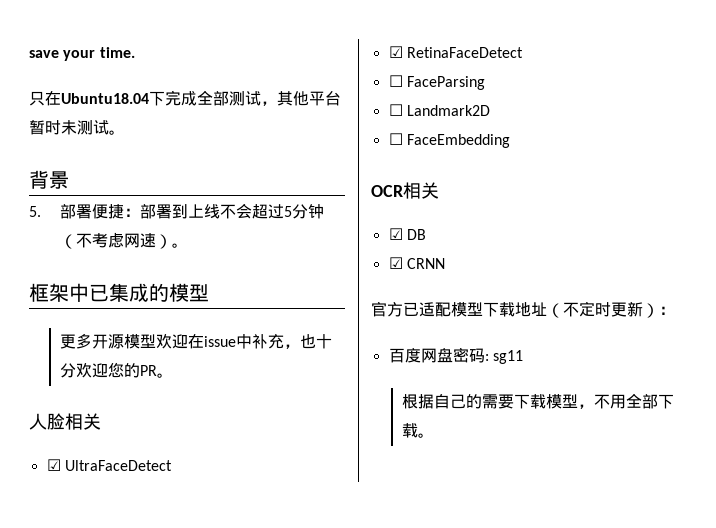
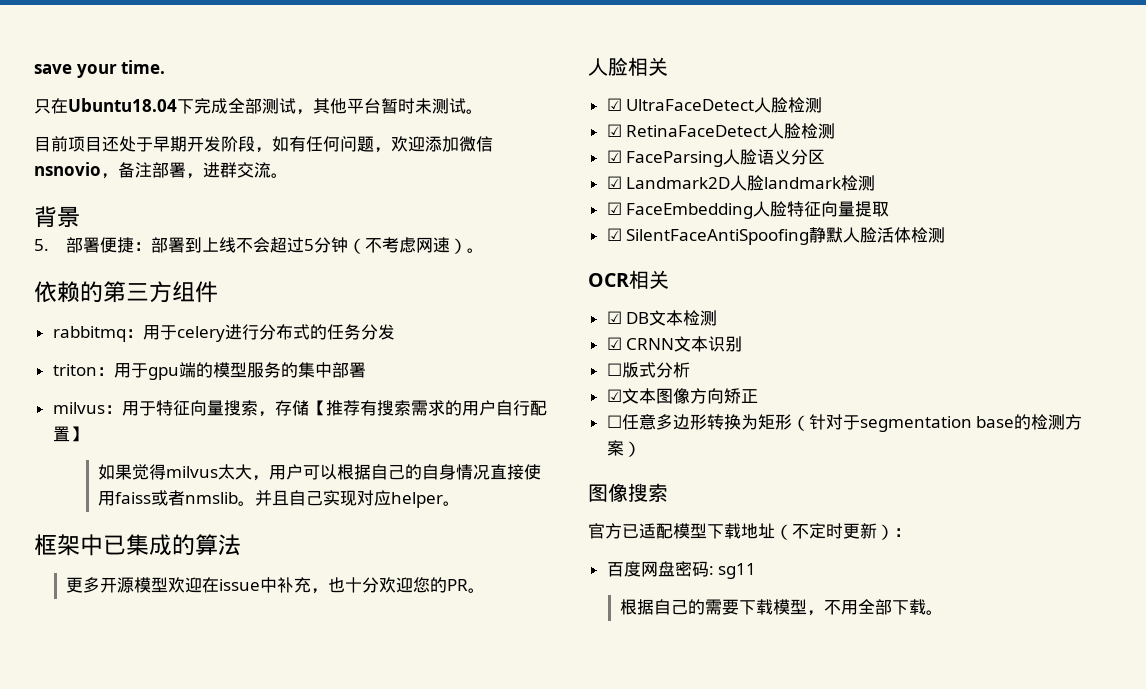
(125, 132) none -> [34,136,493,153] [34,162,288,179] // 目前项目还处于早期开发阶段，如有任何问题，欢迎添加微信nsnovio，备注部署，进群交流。
(188, 245) none -> [34,281,218,303] [52,324,395,342] [52,362,366,380] [52,400,547,417] [52,426,87,442] [98,464,542,481] [98,490,461,508] // 依赖的第三方组件 // rabbitmq：用于celery进行分布式的任务分发 // triton：用于gpu端的模型服务的集中部署 // milvus：用于特征向量搜索，存储【推荐有搜索需求的用户自行配置】 // 如果觉得milvus太大，用户可以根据自己的自身情况直接使用faiss或者nmslib。并且自己实现对应helper。
[169,283,209,302] 模型 -> [195,534,241,556] 算法
(172, 465) none -> [754,97,823,113] 人脸检测
[388,75,485,90] [388,104,490,116] [388,133,510,148] // ☐ FaceParsing // ☐ Landmark2D // ☐ FaceEmbedding -> [767,123,836,139] [606,149,826,167] [606,175,876,191] [606,201,890,219] [606,227,946,245] 人脸检测 // ☑ FaceParsing人脸语义分区 // ☑ Landmark2D人脸landmark检测 // ☑ FaceEmbedding人脸特征向量提取 // ☑ SilentFaceAntiSpoofing静默人脸活体检测
(426, 234) none -> [649,310,718,326] 文本检测
(445, 263) none -> [674,336,743,352] [606,362,690,378] [606,388,758,404] [606,414,1083,432] [606,440,641,457] [588,483,668,502] 文本识别 // ☐版式分析 // ☑文本图像方向矫正 // ☐任意多边形转换为矩形（针对于segmentation base的检测方案） // 图像搜索

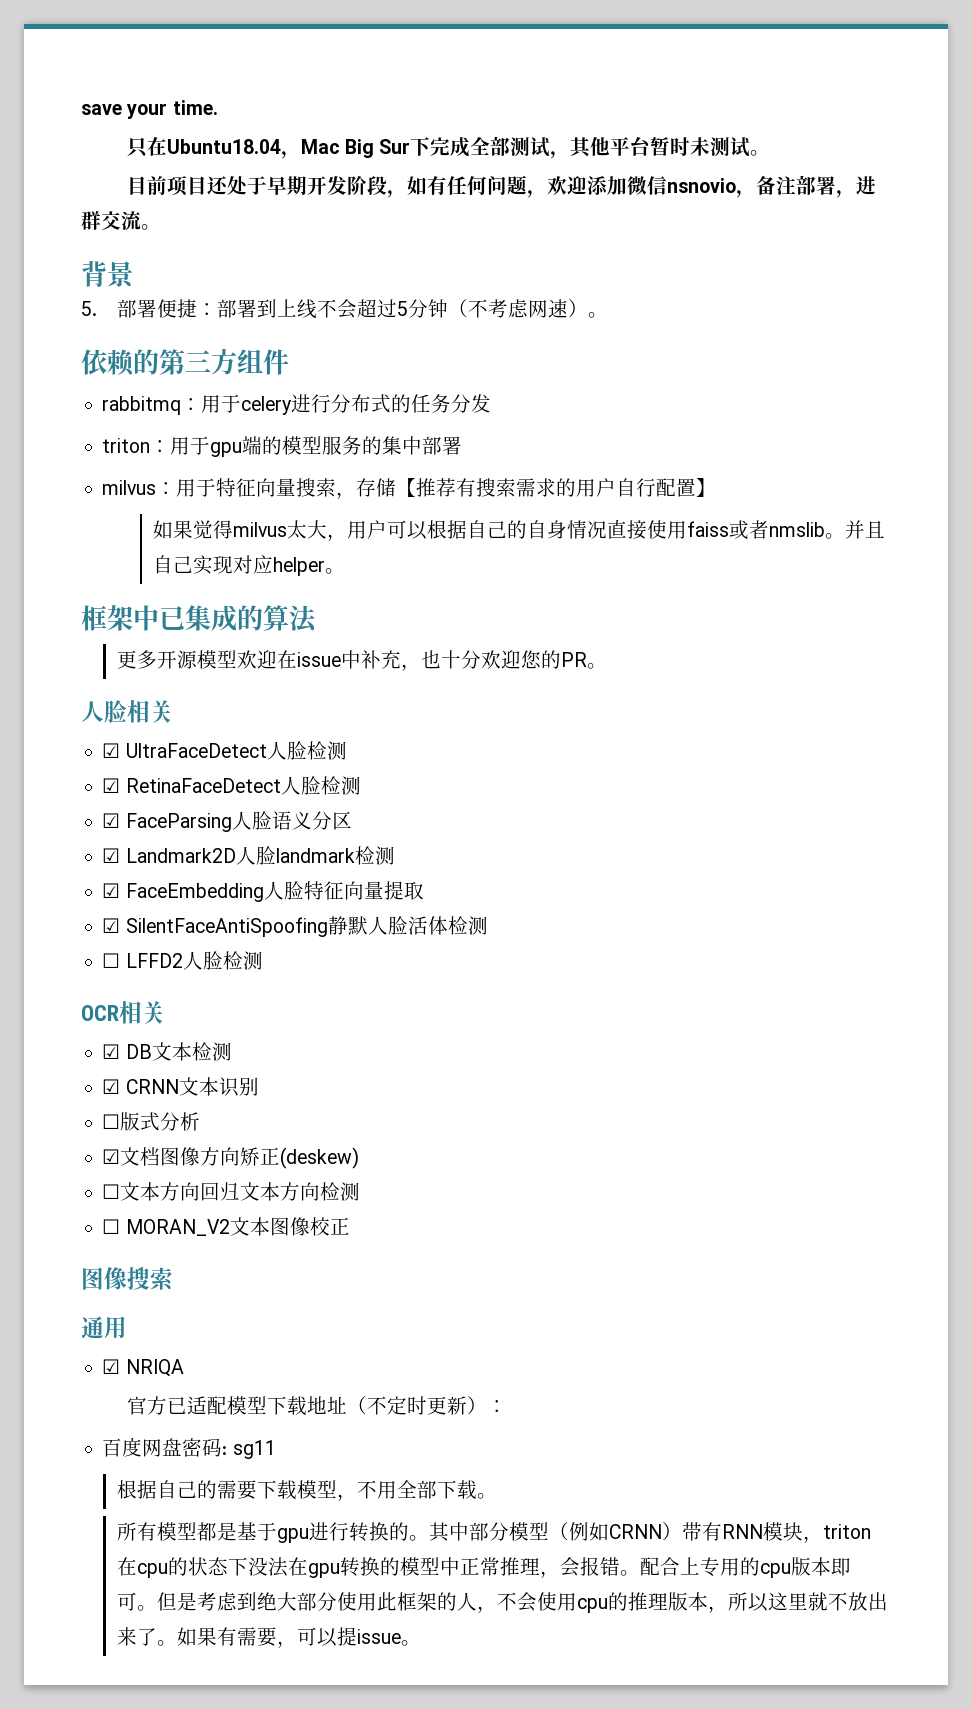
(177, 105) none -> [280,139,411,159] ，Mac Big Sur
(946, 235) none -> [102,951,263,970] // ☐ LFFD2人脸检测
[638,388,656,404] 本 -> [140,1147,161,1166] 档
[606,414,1083,432] [606,440,641,457] // ☐任意多边形转换为矩形（针对于segmentation base的检测方案） -> [280,1147,360,1169] [102,1182,361,1201] [102,1217,350,1236] (deskew) // ☐文本方向回归文本方向检测 // ☐ MORAN_V2文本图像校正
(668, 492) none -> [81,1316,127,1339] [102,1359,184,1377] // 通用 // ☑ NRIQA
(944, 612) none -> [117,1522,872,1543] [117,1557,852,1578] [117,1592,889,1613] [117,1627,422,1648] // 所有模型都是基于gpu进行转换的。其中部分模型（例如CRNN）带有RNN模块，triton在cpu的状态下没法在gpu转换的模型中正常推理，会报错。配合上专用的cpu版本即可。但是考虑到绝大部分使用此框架的人，不会使用cpu的推理版本，所以这里就不放出来了。如果有需要，可以提issue。

